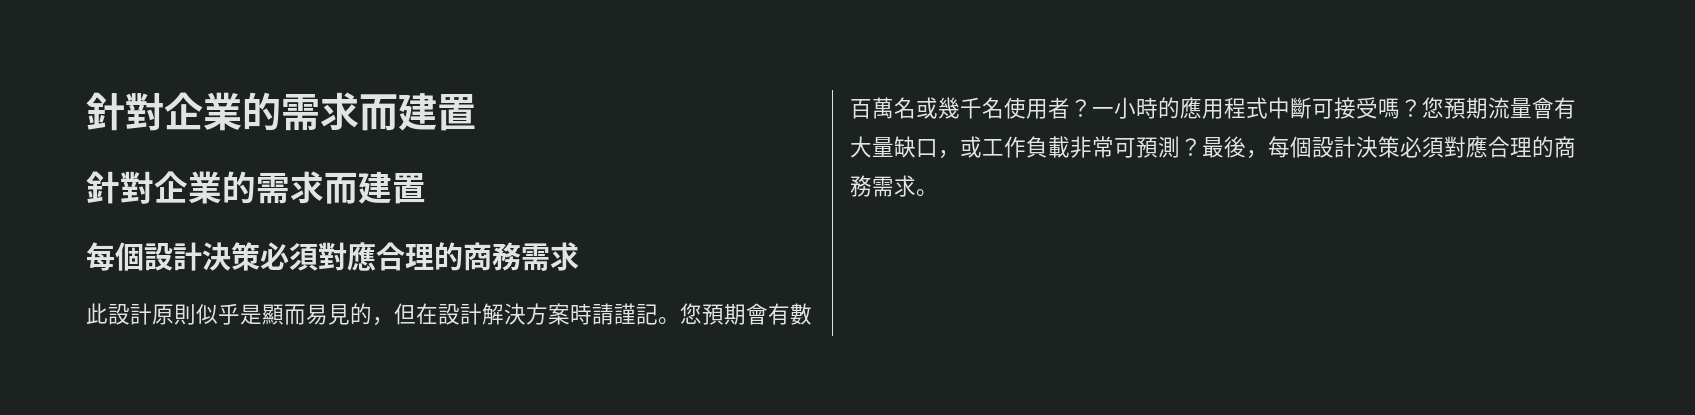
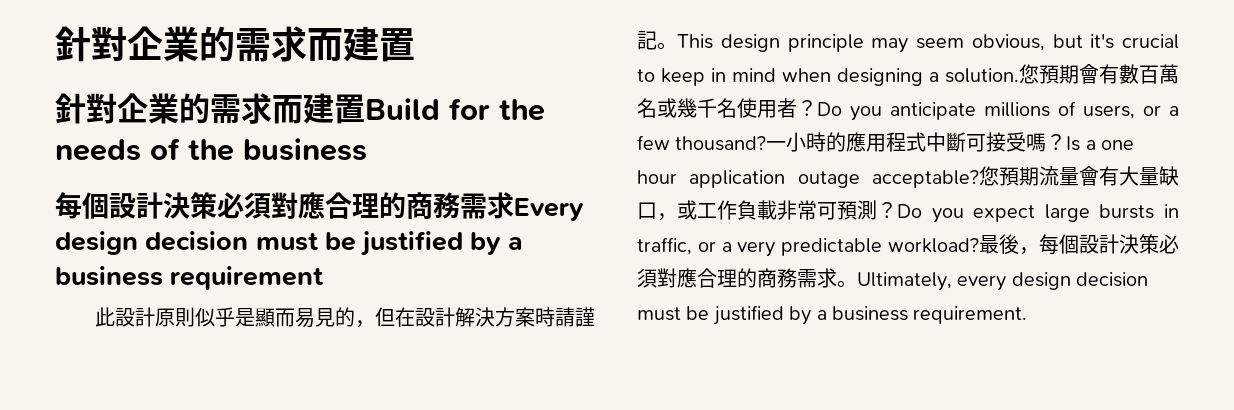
[86,242,579,271] // 每個設計決策必須對應合理的商務需求 -> [365,98,545,121] [55,138,367,161] [55,192,584,221] [55,231,522,256] [55,266,324,290] Build for the needs of the business // 每個設計決策必須對應合理的商務需求Every design decision must be justified by a business requirement
(680, 321) none -> [677,34,1179,53] [637,68,1019,86] This design principle may seem obvious, but it's crucial to keep in mind when designing a solution.
(1092, 108) none -> [817,101,1179,121] [637,135,767,151] Do you anticipate millions of users, or a few thousand?
(1422, 108) none -> [1066,136,1135,151] [637,170,979,188] Is a one hour application outage acceptable?
(1202, 147) none -> [897,204,1179,223] [637,237,979,257] Do you expect large bursts in traffic, or a very predictable workload?
(938, 193) none -> [857,272,1149,291] [637,305,1028,325] Ultimately, every design decision must be justified by a business requirement.

